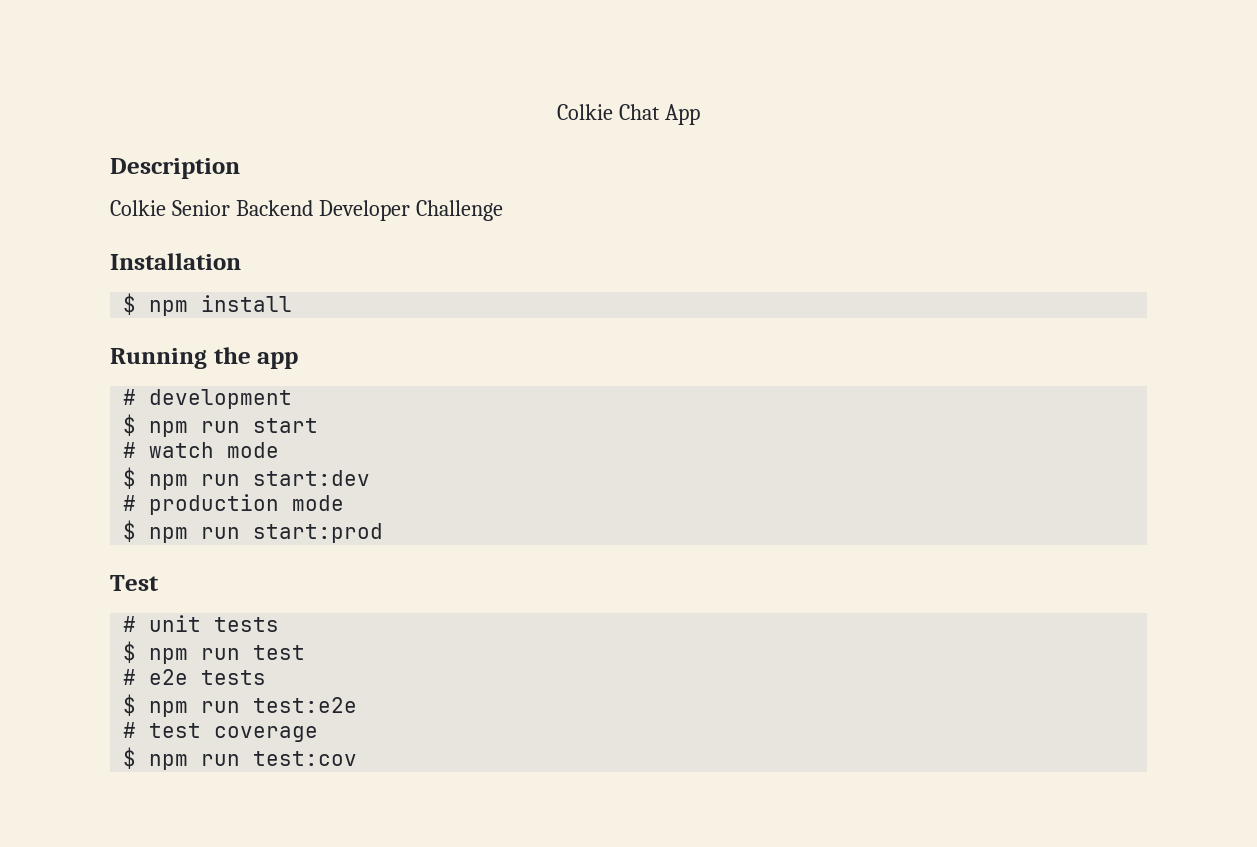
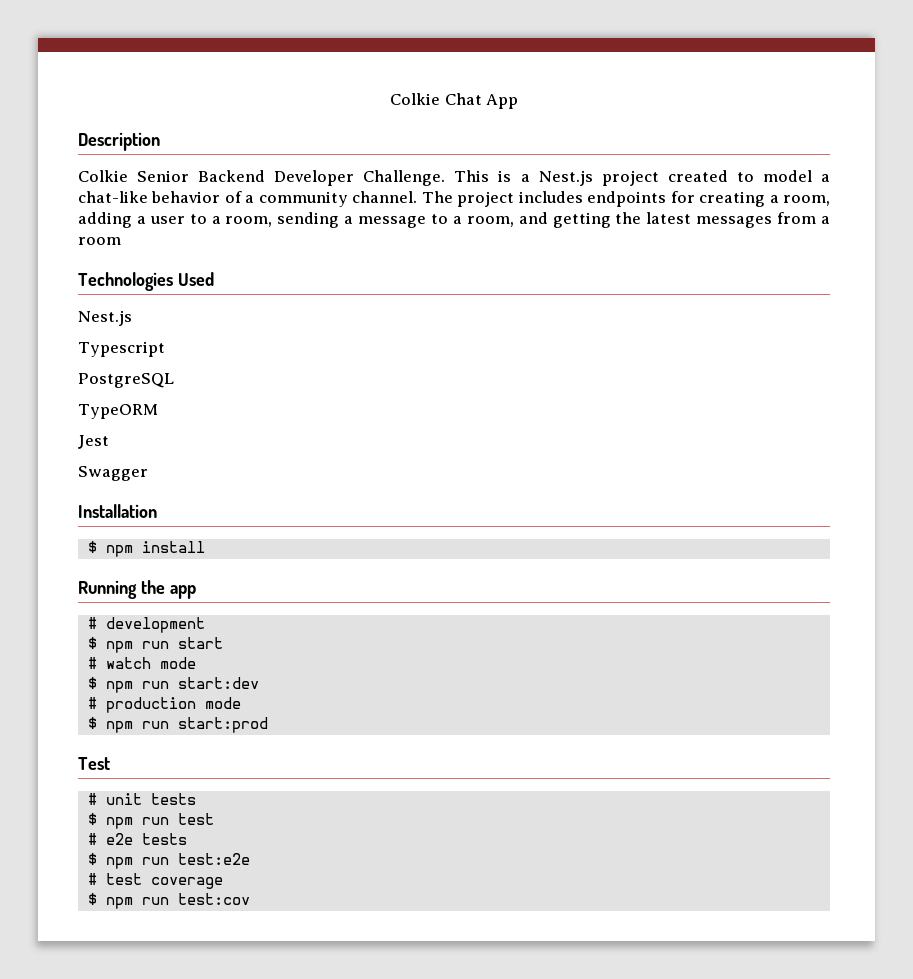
[415,200,503,221] Challenge -> [363,170,831,186] [78,191,830,207] [78,212,831,228] [78,237,121,245] [78,272,214,291] [78,310,132,326] [78,341,165,357] [78,373,174,388] [78,404,158,419] [78,435,109,449] [78,466,148,481] Challenge. This is a Nest.js project created to model a chat-like behavior of a community channel. The project includes endpoints for creating a room, adding a user to a room, sending a message to a room, and getting the latest messages from a room // Technologies Used // Nest.js // Typescript // PostgreSQL // TypeORM // Jest // Swagger

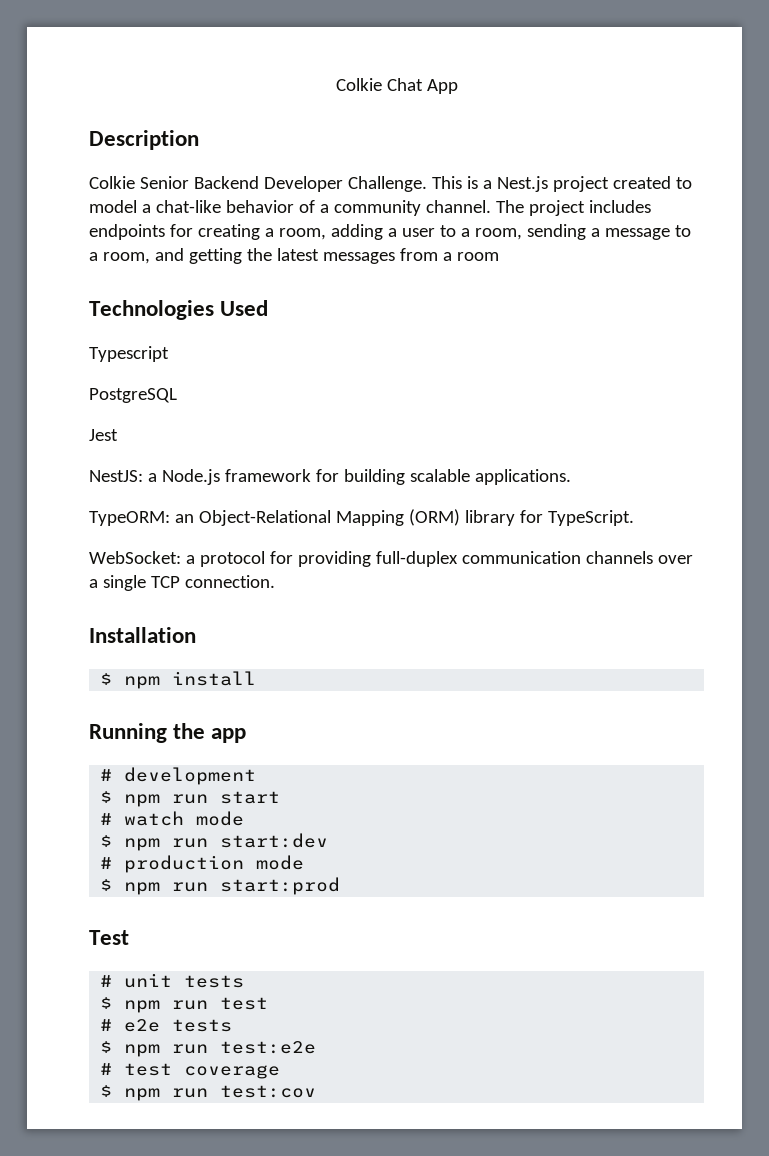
[78,310,132,326] // Nest.js -> (269, 308) none
[78,404,158,419] // TypeORM -> (177, 395) none
[78,466,148,481] Swagger -> [89,469,571,485] [89,509,634,526] [89,551,693,567] [89,575,275,591] NestJS: a Node.js framework for building scalable applications. // TypeORM: an Object-Relational Mapping (ORM) library for TypeScript. // WebSocket: a protocol for providing full-duplex communication channels over a single TCP connection.

